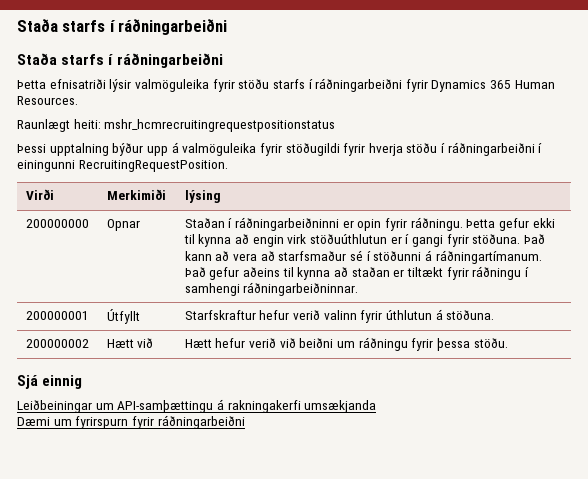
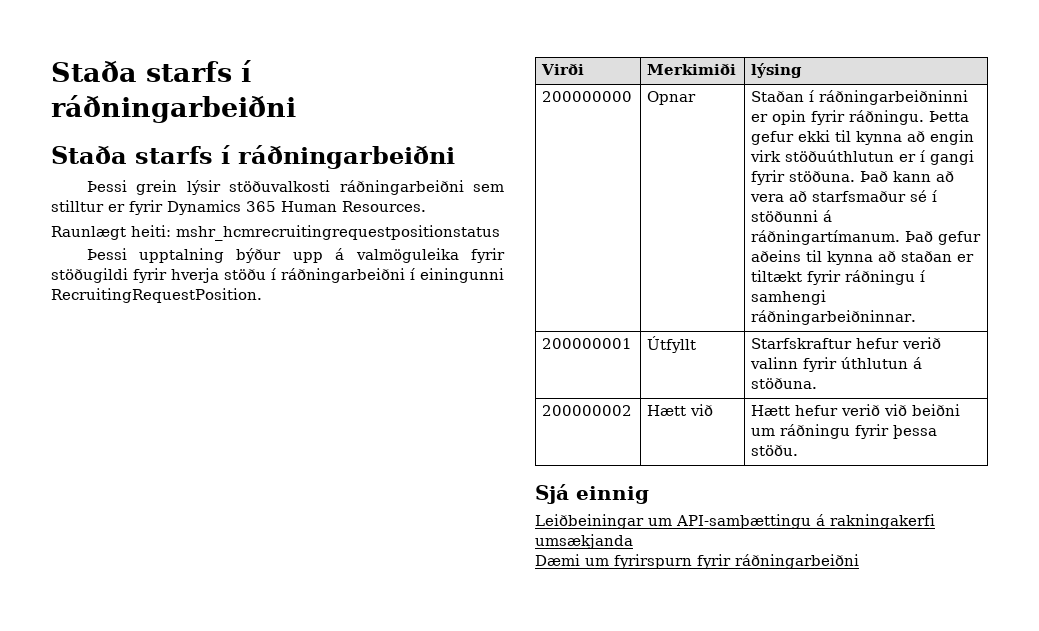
[17,78,403,92] Þetta efnisatriði lýsir valmöguleika fyrir stöðu starfs í ráðningarbeiðni -> [86,180,504,195] [51,200,125,212] Þessi grein lýsir stöðuvalkosti ráðningarbeiðni sem stilltur er

